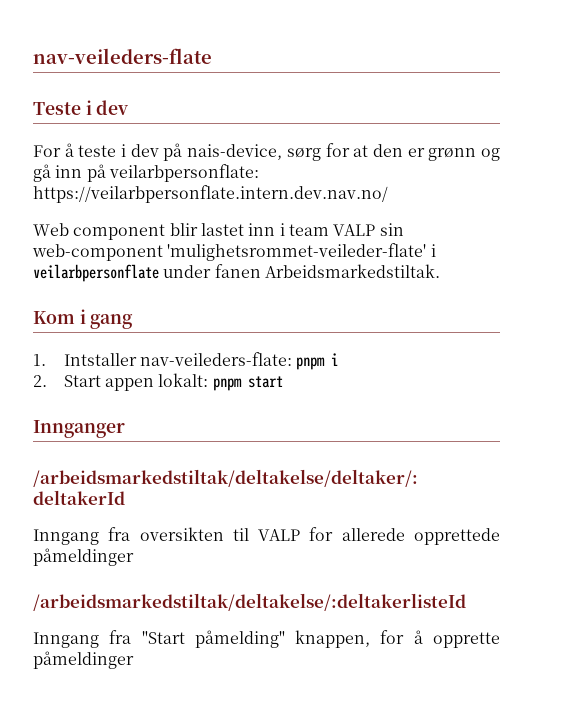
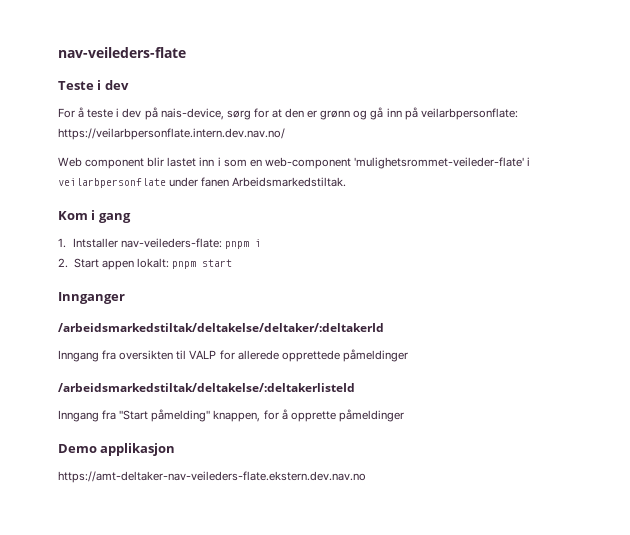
[288,223,404,236] team VALP sin -> [223,159,262,167] som en
(134, 660) none -> [58,443,176,456] [58,471,366,483] // Demo applikasjon // https://amt-deltaker-nav-veileders-flate.ekstern.dev.nav.no

